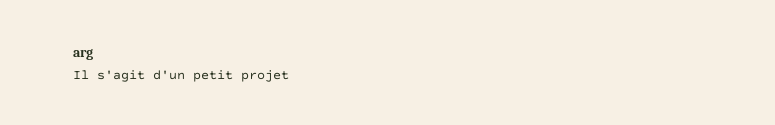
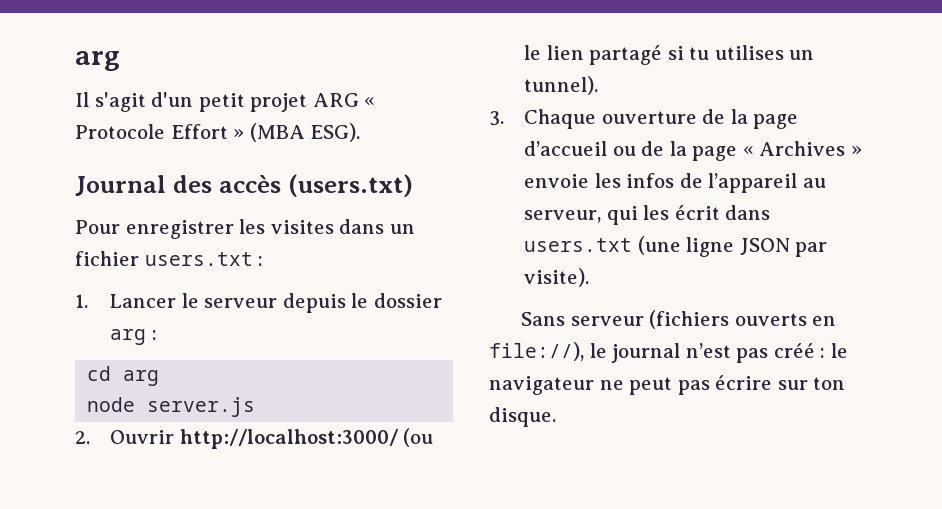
(289, 76) none -> [312,93,376,107] [75,123,361,142] [75,174,413,197] [75,219,415,239] [75,251,264,266] [75,293,442,313] [110,329,157,345] [87,366,160,386] [87,397,256,417] [75,428,434,449] [524,45,815,65] [524,76,599,95] [489,109,799,129] [524,141,863,161] [524,173,826,193] [524,205,771,225] [524,236,828,257] [524,268,590,287] [521,310,837,329] [489,342,848,363] [489,375,846,395] [489,407,556,427] ARG « Protocole Effort » (MBA ESG). // Journal des accès (users.txt) // Pour enregistrer les visites dans un fichier users.txt : // 1. Lancer le serveur depuis le dossier arg : // cd arg // node server.js // 2. Ouvrir http://localhost:3000/ (ou le lien partagé si tu utilises un tunnel). // 3. Chaque ouverture de la page d’accueil ou de la page « Archives » envoie les infos de l’appareil au serveur, qui les écrit dans users.txt (une ligne JSON par visite). // Sans serveur (fichiers ouverts en file://), le journal n’est pas créé : le navigateur ne peut pas écrire sur ton disque.

